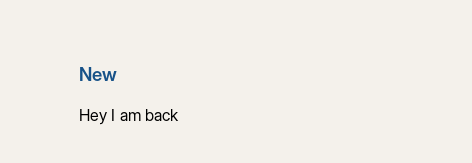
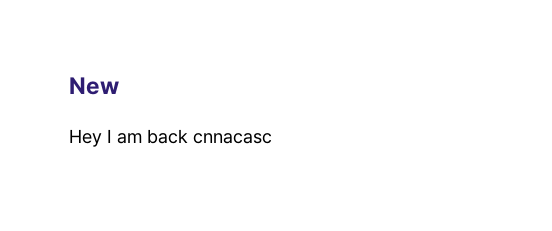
(179, 115) none -> [193,133,272,144] cnnacasc

